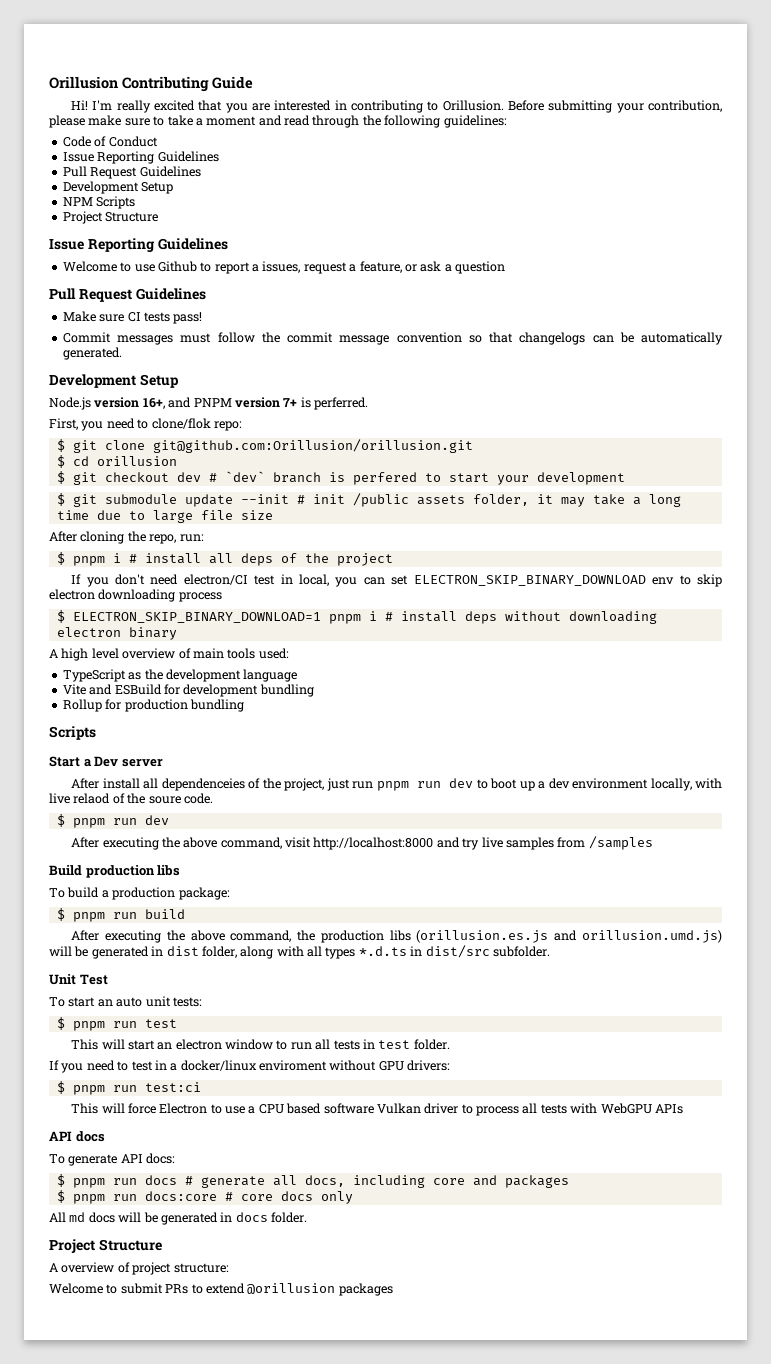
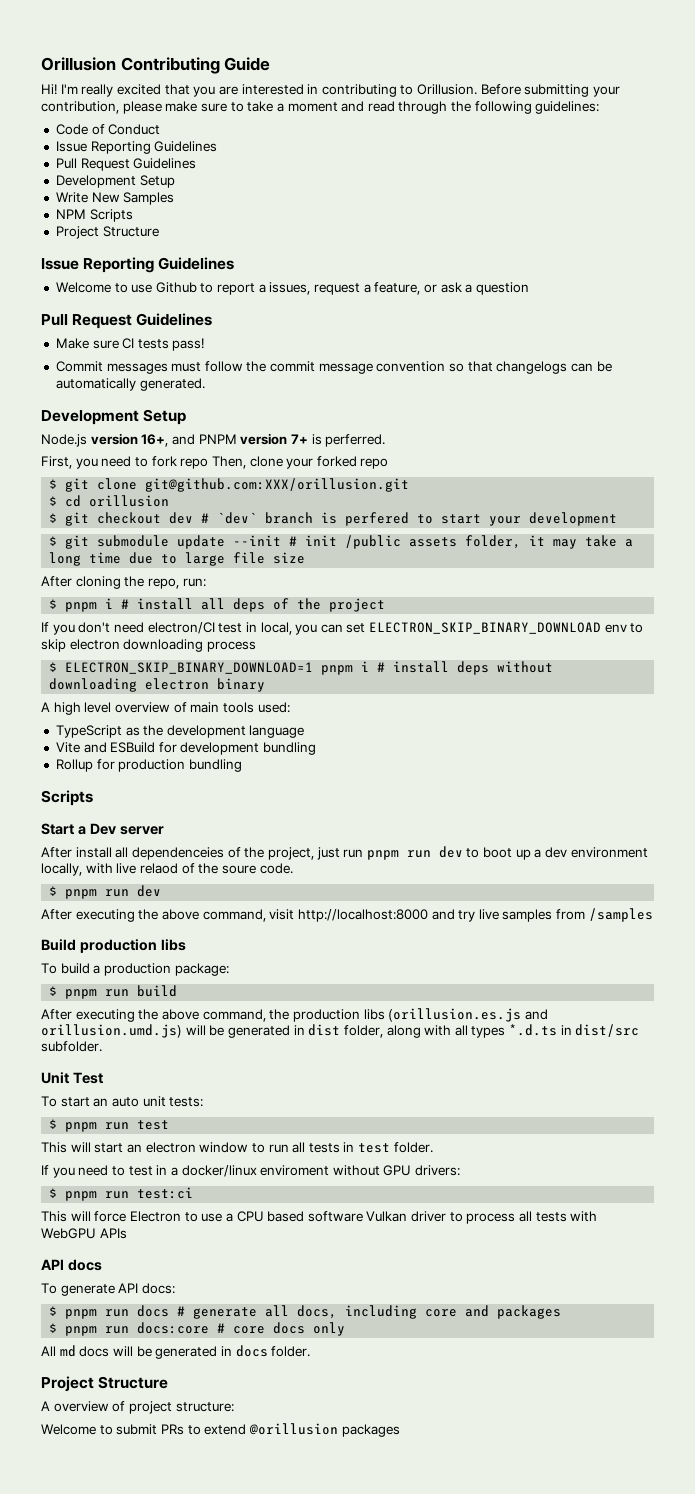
(174, 188) none -> [55,192,175,205] // Write New Samples
[151,418,242,431] clone/flok repo: -> [151,456,389,469] fork repo Then, clone your forked repo
[152,439,473,453] git@github.com:Orillusion/orillusion.git -> [145,478,410,492] git@github.com:XXX/orillusion.git

